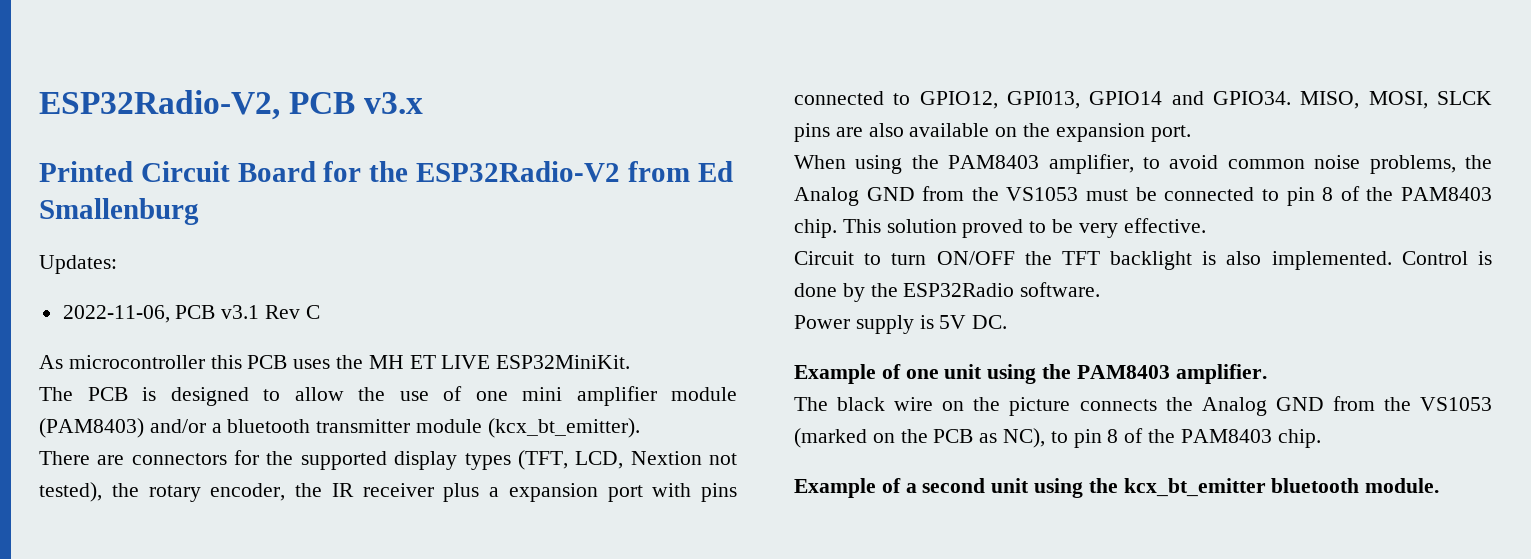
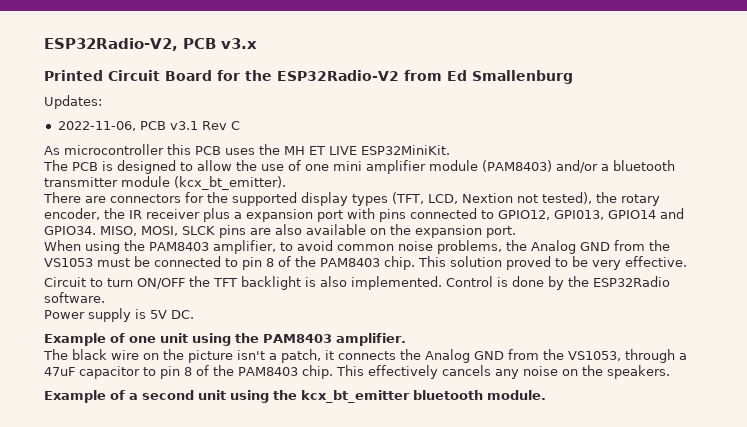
(1071, 406) none -> [237,349,334,363] isn't a patch, it
[1420,397,1492,411] [794,428,1321,448] VS1053 (marked on the PCB as NC), to pin 8 of the PAM8403 chip. -> [568,349,687,363] [44,365,670,379] VS1053, through a 47uF capacitor to pin 8 of the PAM8403 chip. This effectively cancels any noise on the speakers.

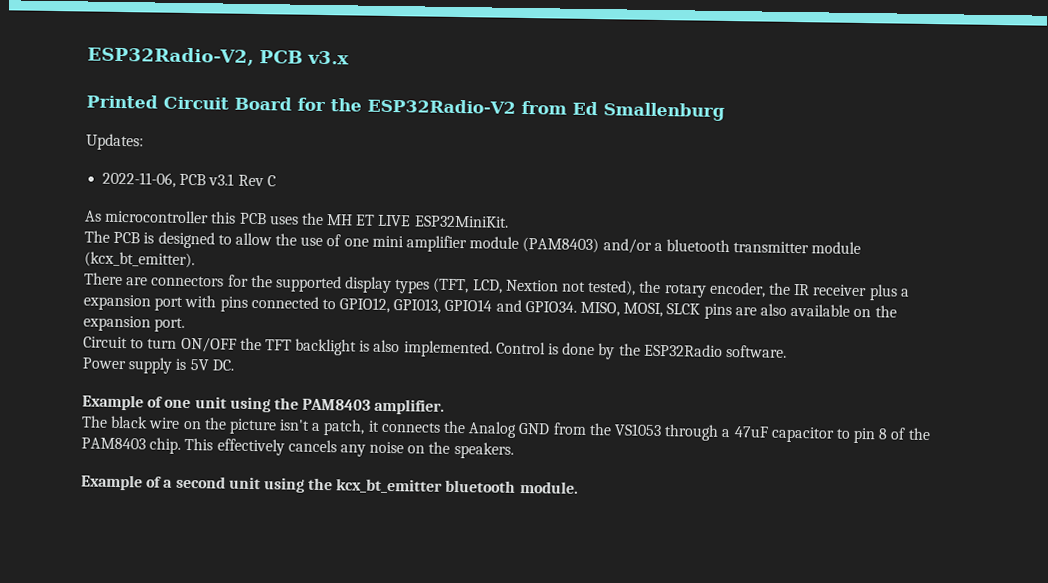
[44,240,670,254] [44,256,687,270] // When using the PAM8403 amplifier, to avoid common noise problems, the Analog GND from the VS1053 must be connected to pin 8 of the PAM8403 chip. This solution proved to be very effective. -> (186, 324) none
[568,351,621,361] VS1053, -> [613,423,662,437] VS1053

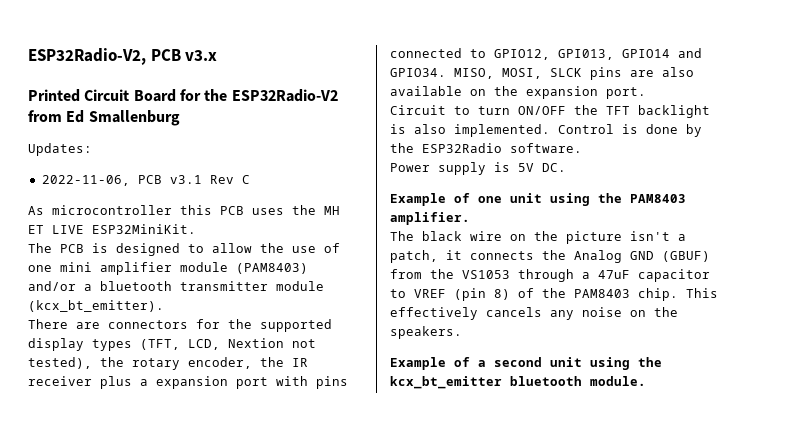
(551, 428) none -> [662,251,710,262] (GBUF)
[853,427,889,444] pin 8 -> [414,288,510,301] VREF (pin 8)

